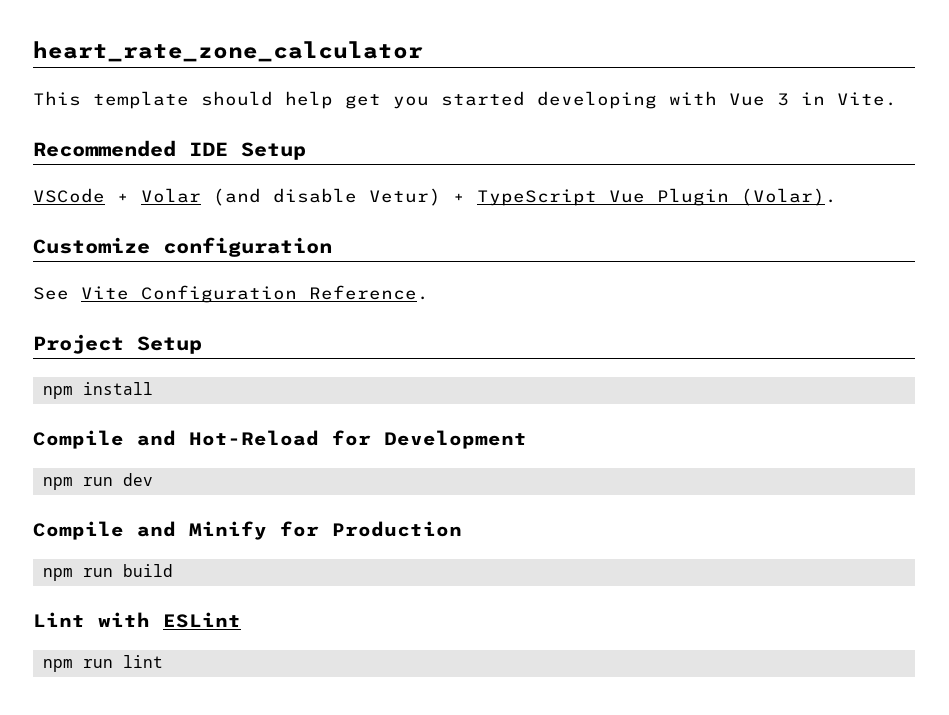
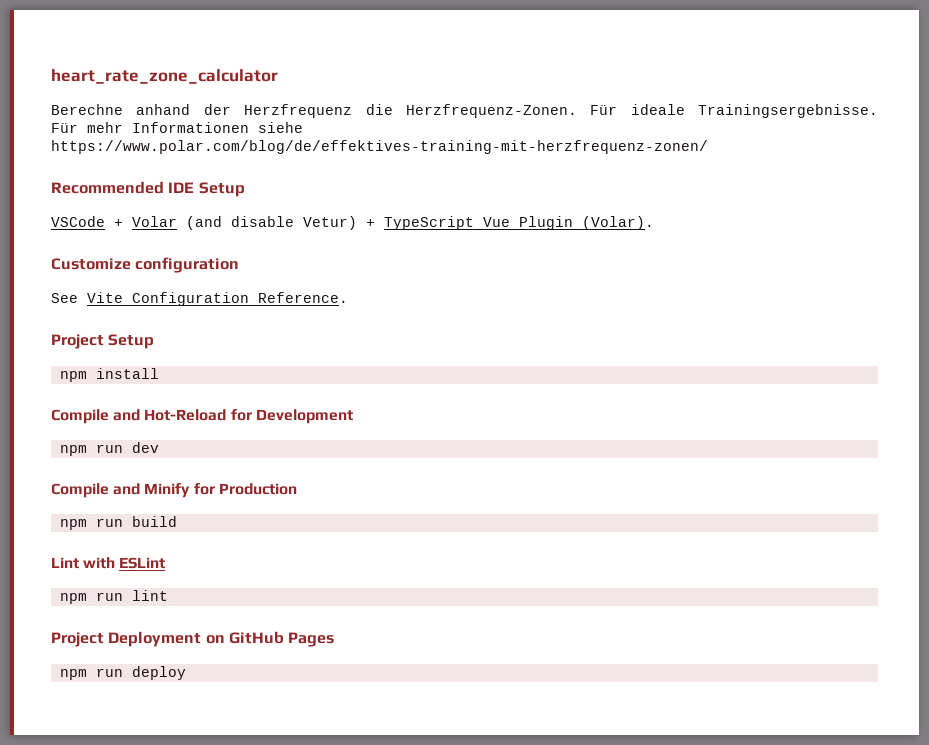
[33,91,897,109] This template should help get you started developing with Vue 3 in Vite. -> [51,104,878,118] [51,122,303,133] [51,140,708,154] Berechne anhand der Herzfrequenz die Herzfrequenz-Zonen. Für ideale Trainingsergebnisse. Für mehr Informationen siehe https://www.polar.com/blog/de/effektives-training-mit-herzfrequenz-zonen/
(163, 661) none -> [51,631,335,647] [59,666,186,680] // Project Deployment on GitHub Pages // npm run deploy

